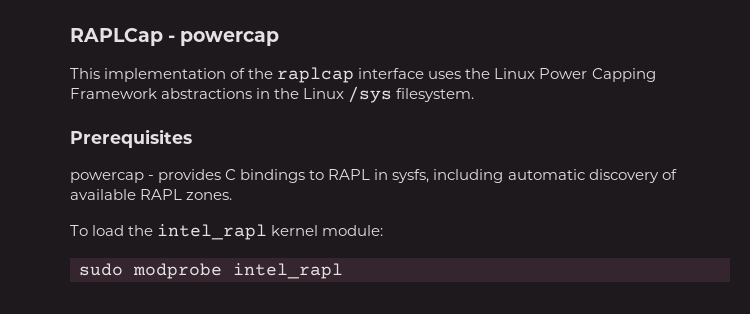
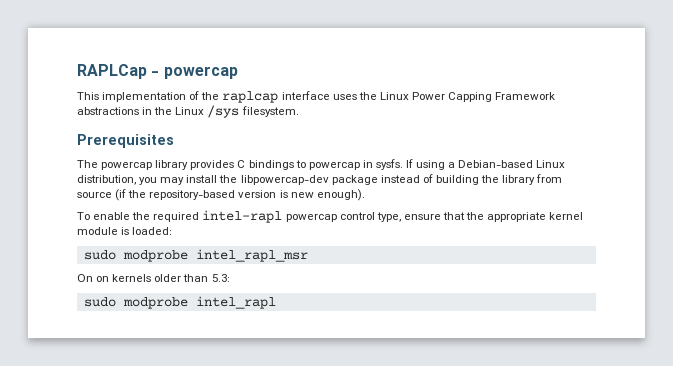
[70,172,155,183] powercap - -> [77,160,189,170] The powercap library
[328,169,677,183] [70,189,233,200] [70,224,384,240] RAPL in sysfs, including automatic discovery of available RAPL zones. // To load the intel_rapl kernel module: -> [308,159,566,170] [77,174,563,185] [77,189,365,201] [77,210,584,223] [77,227,173,235] [83,249,308,262] [77,274,230,282] powercap in sysfs. If using a Debian-based Linux distribution, you may install the libpowercap-dev package instead of building the library from source (if the repository-based version is new enough). // To enable the required intel-rapl powercap control type, ensure that the appropriate kernel module is loaded: // sudo modprobe intel_rapl_msr // On on kernels older than 5.3:

